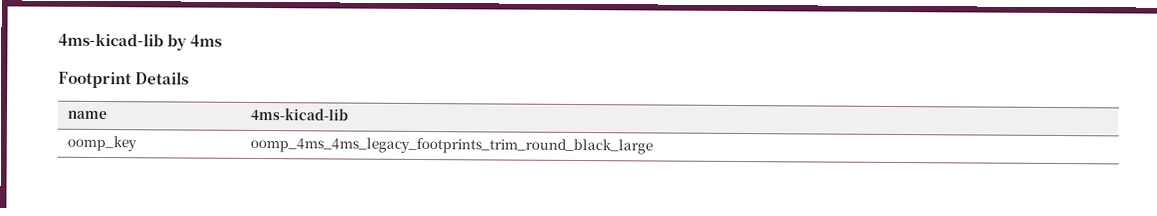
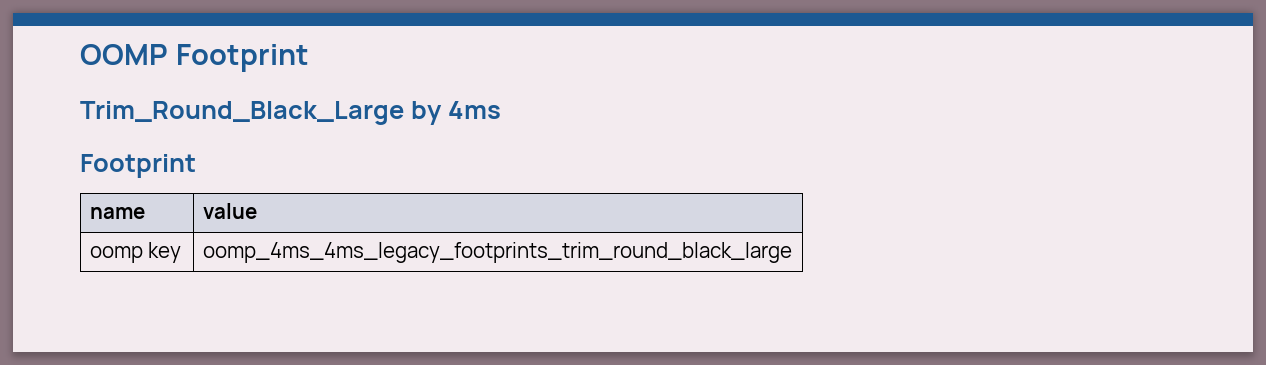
[58,32,164,47] 4ms-kicad-lib -> [80,44,309,72] [80,101,404,125] OOMP Footprint // Trim_Round_Black_Large
[135,71,190,85] Details -> (196, 166) none
[249,107,348,121] [66,135,137,152] 4ms-kicad-lib // oomp_key -> [202,203,257,219] [89,242,182,263] value // oomp key

